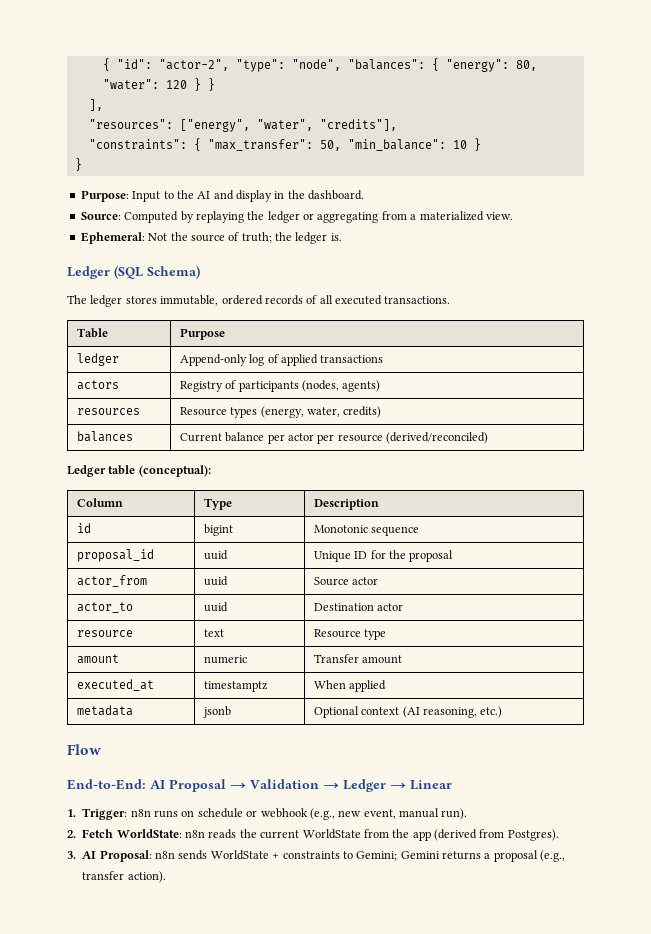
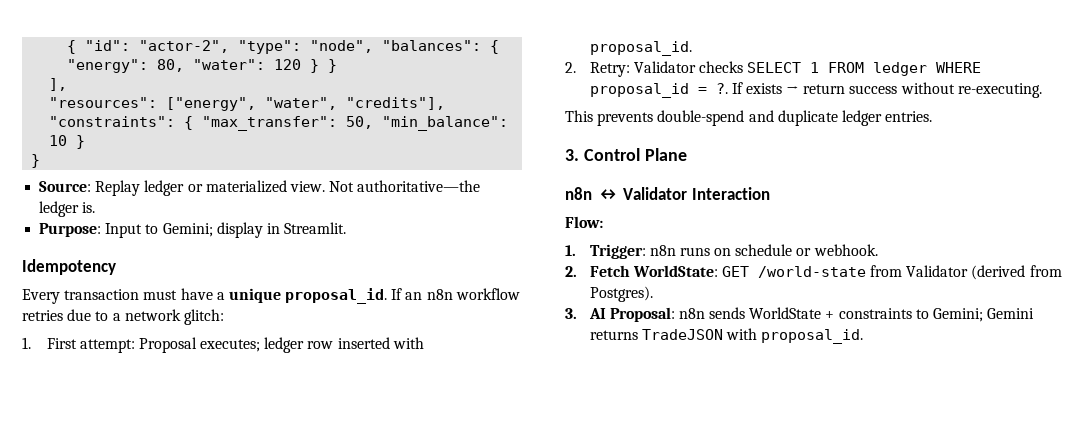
[80,190,365,202] [80,211,513,223] [80,232,342,244] [67,265,200,279] [67,295,451,307] [76,328,108,338] [179,328,225,340] [76,353,119,366] [179,354,384,366] [76,380,119,390] [179,380,381,392] [76,408,140,415] [179,406,382,418] [76,431,133,442] [179,432,489,444] [67,465,211,477] [76,498,123,507] [203,498,232,510] [313,499,379,510] [76,523,91,533] [203,524,233,536] [313,525,420,536] [76,549,154,562] [203,550,228,560] [313,550,454,562] [76,575,147,587] [203,576,228,586] [313,577,379,586] [76,602,133,613] [203,602,228,612] [313,603,404,611] [76,630,133,637] [203,629,224,637] [313,629,387,640] [76,654,119,664] [203,655,247,664] [313,654,403,664] [76,679,154,691] [203,681,268,692] [313,680,387,692] [76,705,133,716] [202,706,231,718] [313,706,503,718] [67,744,101,755] [67,779,452,792] Purpose: Input to the AI and display in the dashboard. // Source: Computed by replaying the ledger or aggregating from a materialized view. // Ephemeral: Not the source of truth; the ledger is. // Ledger (SQL Schema) // The ledger stores immutable, ordered records of all executed transactions. // Table | Purpose // ledger | Append-only log of applied transactions // actors | Registry of participants (nodes, agents) // resources | Resource types (energy, water, credits) // balances | Current balance per actor per resource (derived/reconciled) // Ledger table (conceptual): // Column | Type | Description // id | bigint | Monotonic sequence // proposal_id | uuid | Unique ID for the proposal // actor_from | uuid | Source actor // actor_to | uuid | Destination actor // resource | text | Resource type // amount | numeric | Transfer amount // executed_at | timestamptz | When applied // metadata | jsonb | Optional context (AI reasoning, etc.) // Flow // End-to-End: AI Proposal → Validation → Ledger → Linear -> [39,180,481,196] [39,201,96,217] [39,222,347,238] [22,259,116,275] [22,288,520,304] [22,309,224,325] [22,337,424,353] [589,41,692,56] [565,61,982,77] [589,82,1042,98] [565,110,933,126] [565,148,687,161] [565,187,770,200] [565,216,603,228] Source: Replay ledger or materialized view. Not authoritative—the ledger is. // Purpose: Input to Gemini; display in Streamlit. // Idempotency // Every transaction must have a unique proposal_id. If an n8n workflow retries due to a network glitch: // 1. First attempt: Proposal executes; ledger row inserted with proposal_id. // 2. Retry: Validator checks SELECT 1 FROM ledger WHERE proposal_id = ?. If exists → return success without re-executing. // This prevents double-spend and duplicate ledger entries. // 3. Control Plane // n8n ↔ Validator Interaction // Flow:
[260,808,468,820] [67,829,431,841] webhook (e.g., new event, manual run). // 2. Fetch WorldState: n8n reads the current WorldState from the app -> [813,244,878,256] [565,265,969,278] webhook. // 2. Fetch WorldState: GET /world-state from Validator
[484,850,566,862] [82,871,166,883] a proposal (e.g., transfer action). -> [641,328,864,344] TradeJSON with proposal_id.

